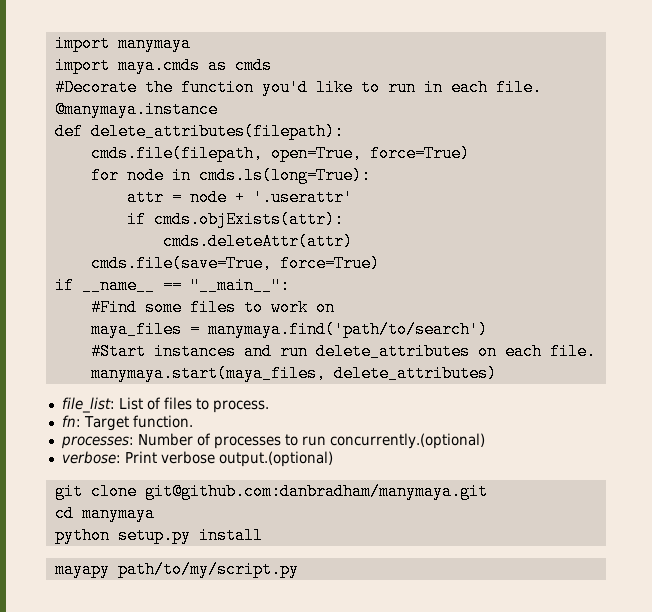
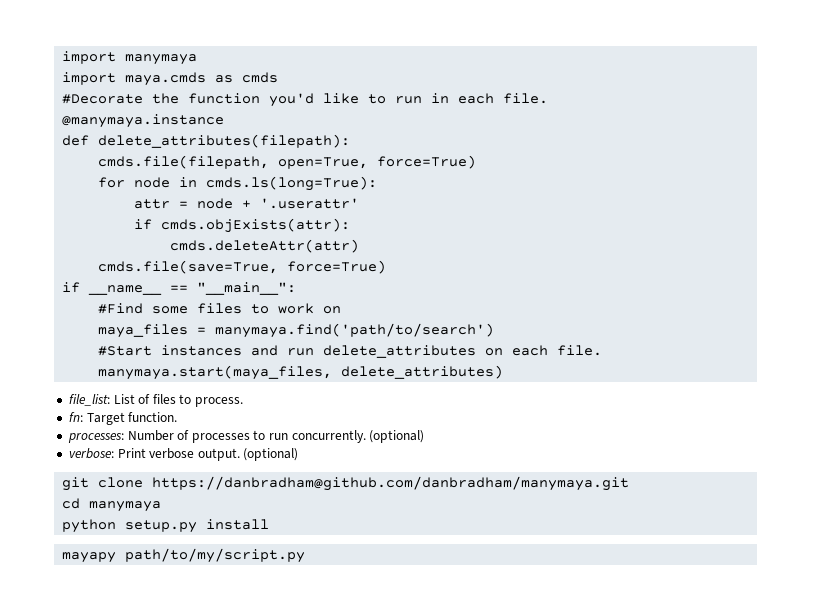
[329,433,485,449] concurrently.(optional) -> [291,430,425,443] concurrently. (optional)
[218,451,333,467] output.(optional) -> [197,448,299,461] output. (optional)
[144,483,488,500] git@github.com:danbradham/manymaya.git -> [152,476,630,491] https://danbradham@github.com/danbradham/manymaya.git

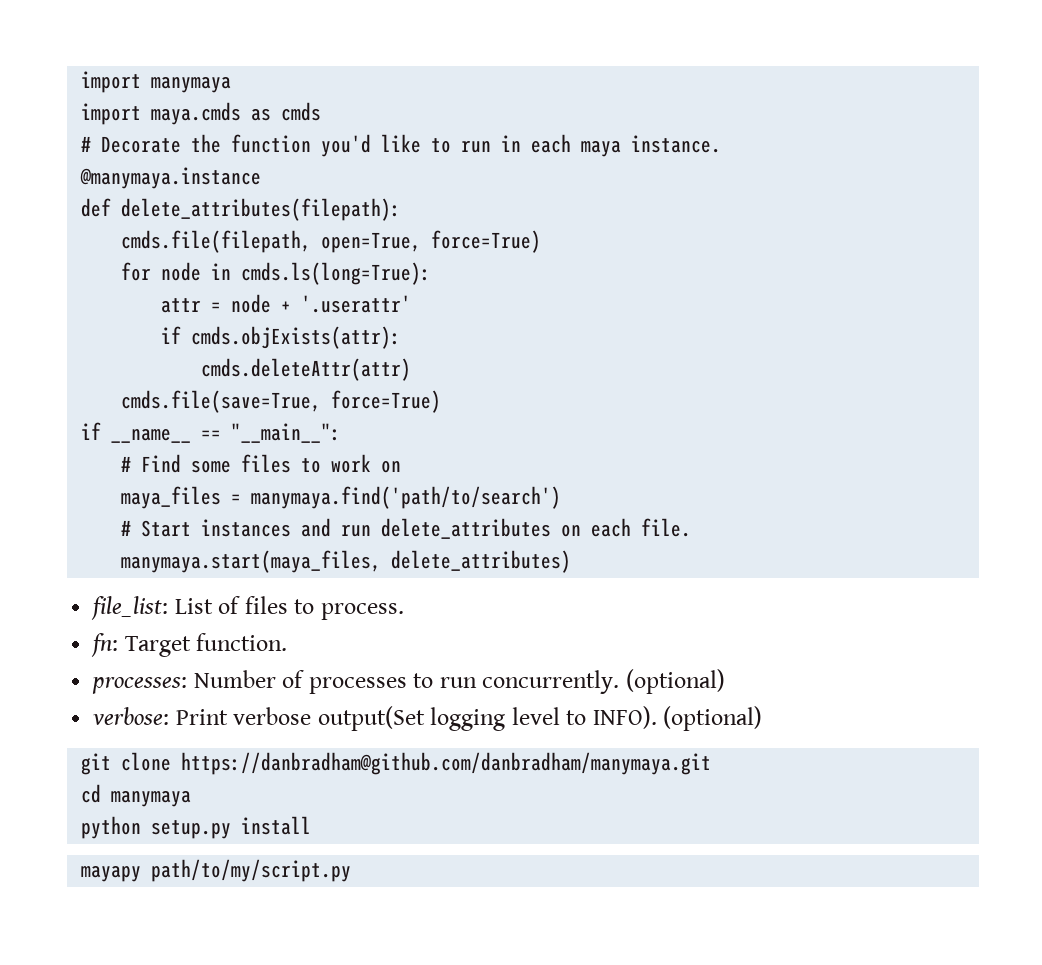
[62,94,144,104] #Decorate -> [81,136,182,153] # Decorate
[503,93,549,104] file. -> [581,135,722,157] maya instance.
[98,303,144,314] #Find -> [121,454,182,473] # Find
[98,346,153,356] #Start -> [121,520,192,537] # Start
[197,448,240,461] output. -> [317,706,657,731] output(Set logging level to INFO).

